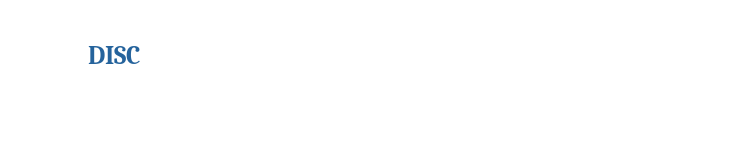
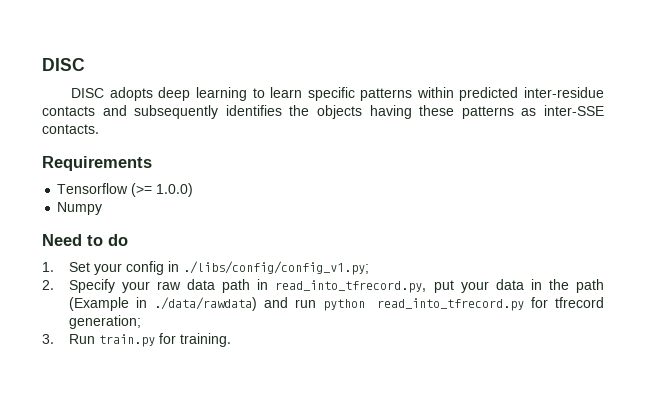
[88,46,140,64] DISC -> [42,58,85,71] [71,87,605,101] [42,105,605,119] [42,124,99,134] [42,156,152,171] [57,183,194,197] [57,202,103,215] [42,234,128,246] [42,261,369,275] [42,279,604,293] [68,297,605,311] [68,315,141,329] [42,333,231,347] DISC // DISC adopts deep learning to learn specific patterns within predicted inter-residue contacts and subsequently identifies the objects having these patterns as inter-SSE contacts. // Requirements // Tensorflow (>= 1.0.0) // Numpy // Need to do // 1. Set your config in ./libs/config/config_v1.py; // 2. Specify your raw data path in read_into_tfrecord.py, put your data in the path (Example in ./data/rawdata) and run python read_into_tfrecord.py for tfrecord generation; // 3. Run train.py for training.

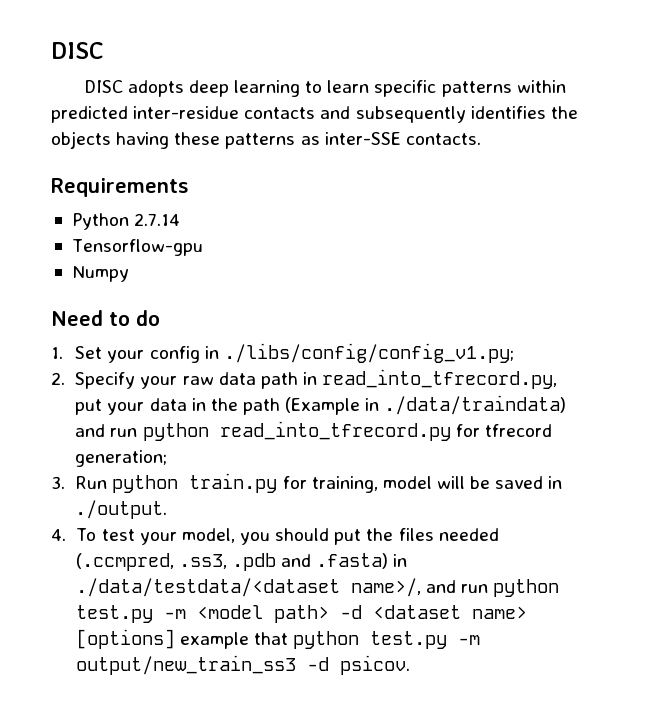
[57,183,194,197] Tensorflow (>= 1.0.0) -> [71,213,181,230] [71,239,203,256] Python 2.7.14 // Tensorflow-gpu
[153,297,257,311] ./data/rawdata) -> [384,395,567,415] ./data/traindata)
(95, 339) none -> [112,475,179,493] python
[179,333,231,347] training. -> [311,476,563,493] [75,500,168,519] [51,528,499,545] [75,553,408,571] [75,578,559,597] [75,605,527,623] [75,629,480,649] [75,655,410,675] training, model will be saved in ./output. // 4. To test your model, you should put the files needed (.ccmpred, .ss3, .pdb and .fasta) in ./data/testdata/<dataset name>/, and run python test.py -m <model path> -d <dataset name> [options] example that python test.py -m output/new_train_ss3 -d psicov.

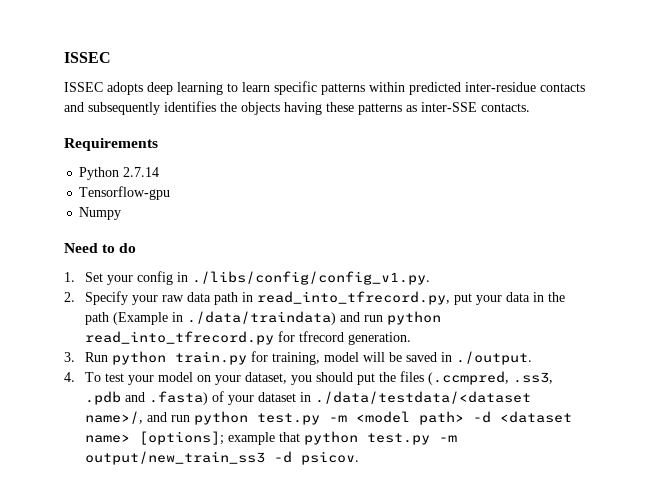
[51,42,104,59] [83,80,123,93] DISC // DISC -> [64,52,111,63] [64,82,103,92] ISSEC // ISSEC
[223,343,514,363] ./libs/config/config_v1.py; -> [192,271,431,285] ./libs/config/config_v1.py.
[75,450,168,467] generation; -> [348,332,412,345] generation.
[181,528,235,543] model, -> [158,372,288,385] model on your dataset,
[438,528,499,541] needed -> (425, 376) none
(389, 561) none -> [212,391,297,405] of your dataset
[75,629,175,649] [options] -> [139,431,225,445] [options];

